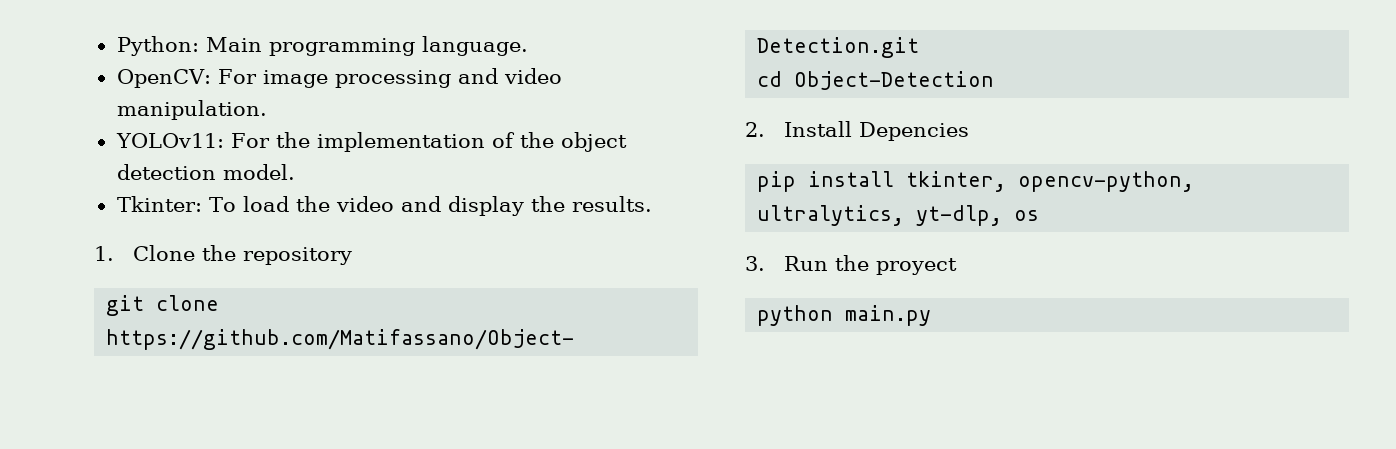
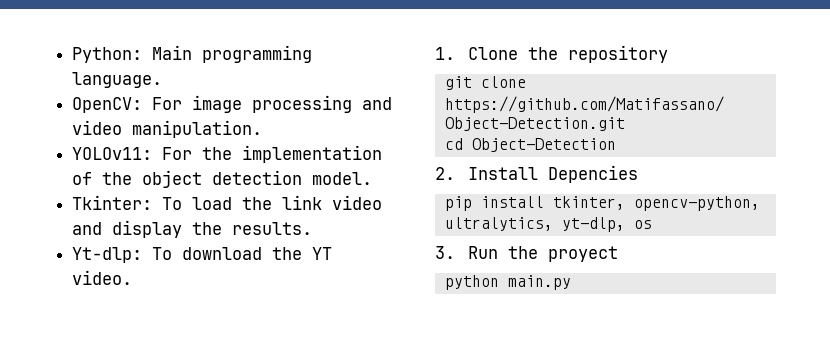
(330, 204) none -> [282,195,323,210] link
(652, 204) none -> [72,247,333,263] [72,270,133,285] // Yt-dlp: To download the YT video.

